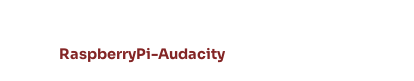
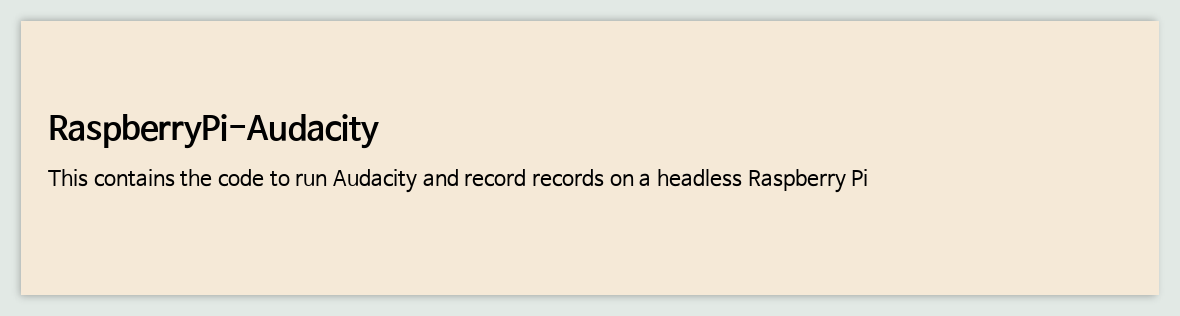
(226, 55) none -> [48,169,869,193] // This contains the code to run Audacity and record records on a headless Raspberry Pi

